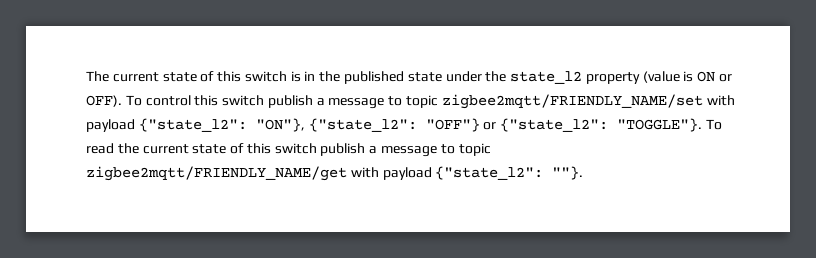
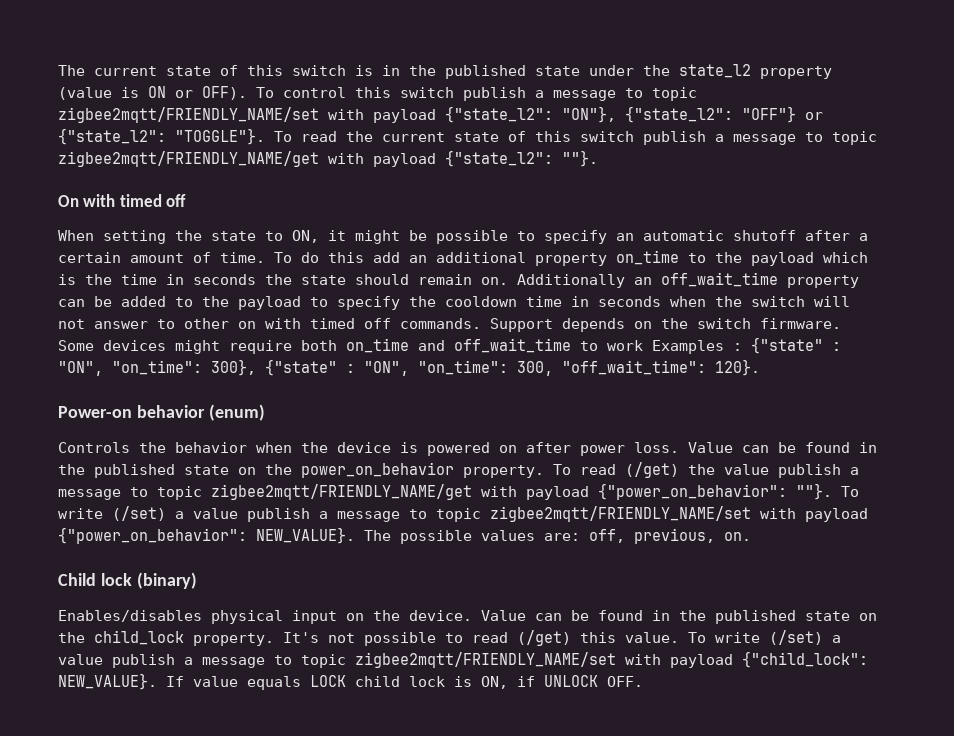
(584, 173) none -> [58,194,187,207] [58,230,868,244] [58,250,868,266] [58,272,859,288] [58,296,850,310] [58,318,841,332] [58,337,841,354] [58,359,760,376] [58,404,265,421] [58,442,877,456] [58,462,859,478] [58,483,859,500] [58,506,868,522] [58,527,751,544] [58,572,197,589] [58,610,877,624] [58,630,841,646] [58,651,868,668] [58,673,643,690] // On with timed off // When setting the state to ON, it might be possible to specify an automatic shutoff after a certain amount of time. To do this add an additional property on_time to the payload which is the time in seconds the state should remain on. Additionally an off_wait_time property can be added to the payload to specify the cooldown time in seconds when the switch will not answer to other on with timed off commands. Support depends on the switch firmware. Some devices might require both on_time and off_wait_time to work Examples : {"state" : "ON", "on_time": 300}, {"state" : "ON", "on_time": 300, "off_wait_time": 120}. // Power-on behavior (enum) // Controls the behavior when the device is powered on after power loss. Value can be found in the published state on the power_on_behavior property. To read (/get) the value publish a message to topic zigbee2mqtt/FRIENDLY_NAME/get with payload {"power_on_behavior": ""}. To write (/set) a value publish a message to topic zigbee2mqtt/FRIENDLY_NAME/set with payload {"power_on_behavior": NEW_VALUE}. The possible values are: off, previous, on. // Child lock (binary) // Enables/disables physical input on the device. Value can be found in the published state on the child_lock property. It's not possible to read (/get) this value. To write (/set) a value publish a message to topic zigbee2mqtt/FRIENDLY_NAME/set with payload {"child_lock": NEW_VALUE}. If value equals LOCK child lock is ON, if UNLOCK OFF.

